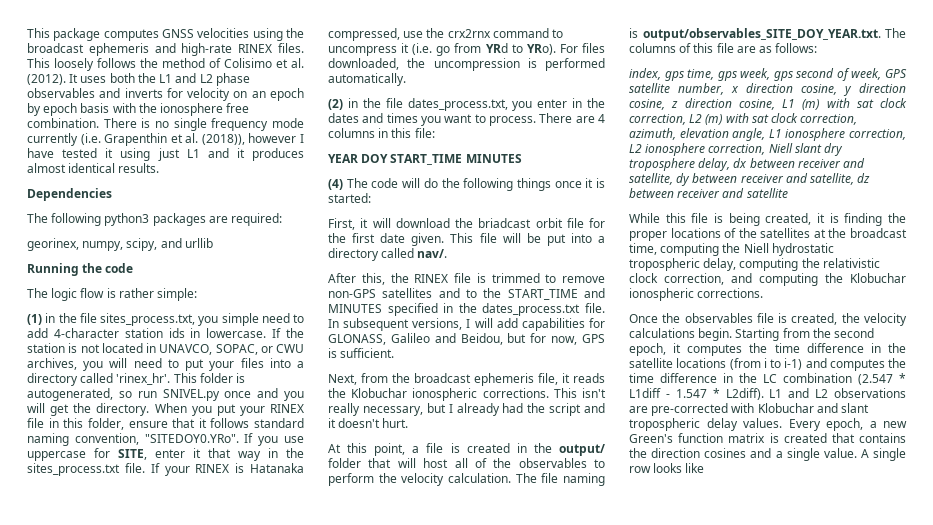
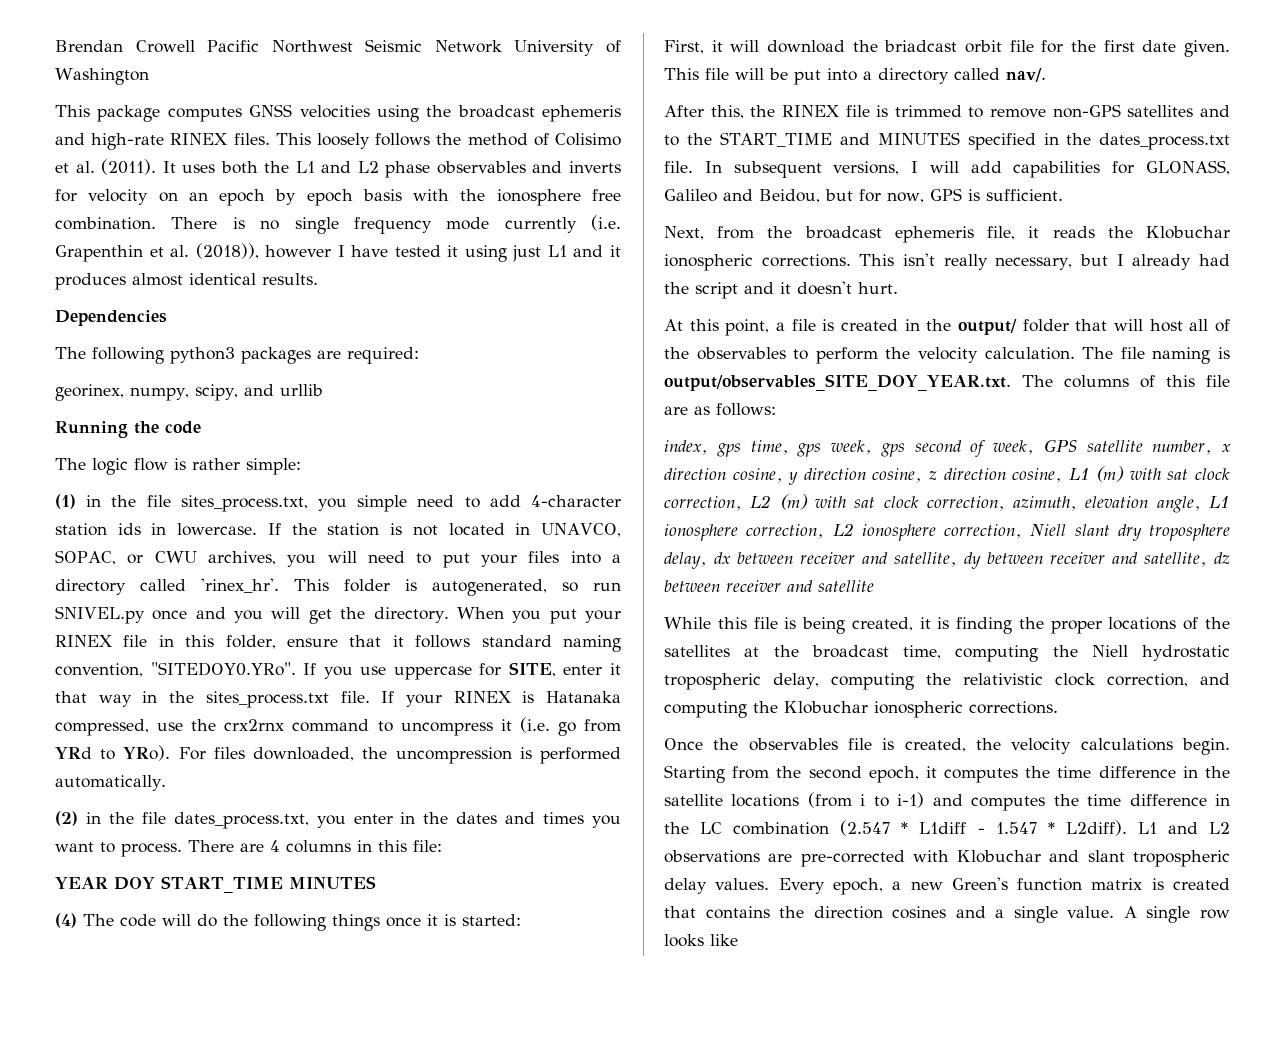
(27, 33) none -> [55,39,621,56] [55,68,149,85] Brendan Crowell Pacific Northwest Seismic Network University of Washington //
[27,74,66,85] (2012). -> [101,159,157,175] (2011).

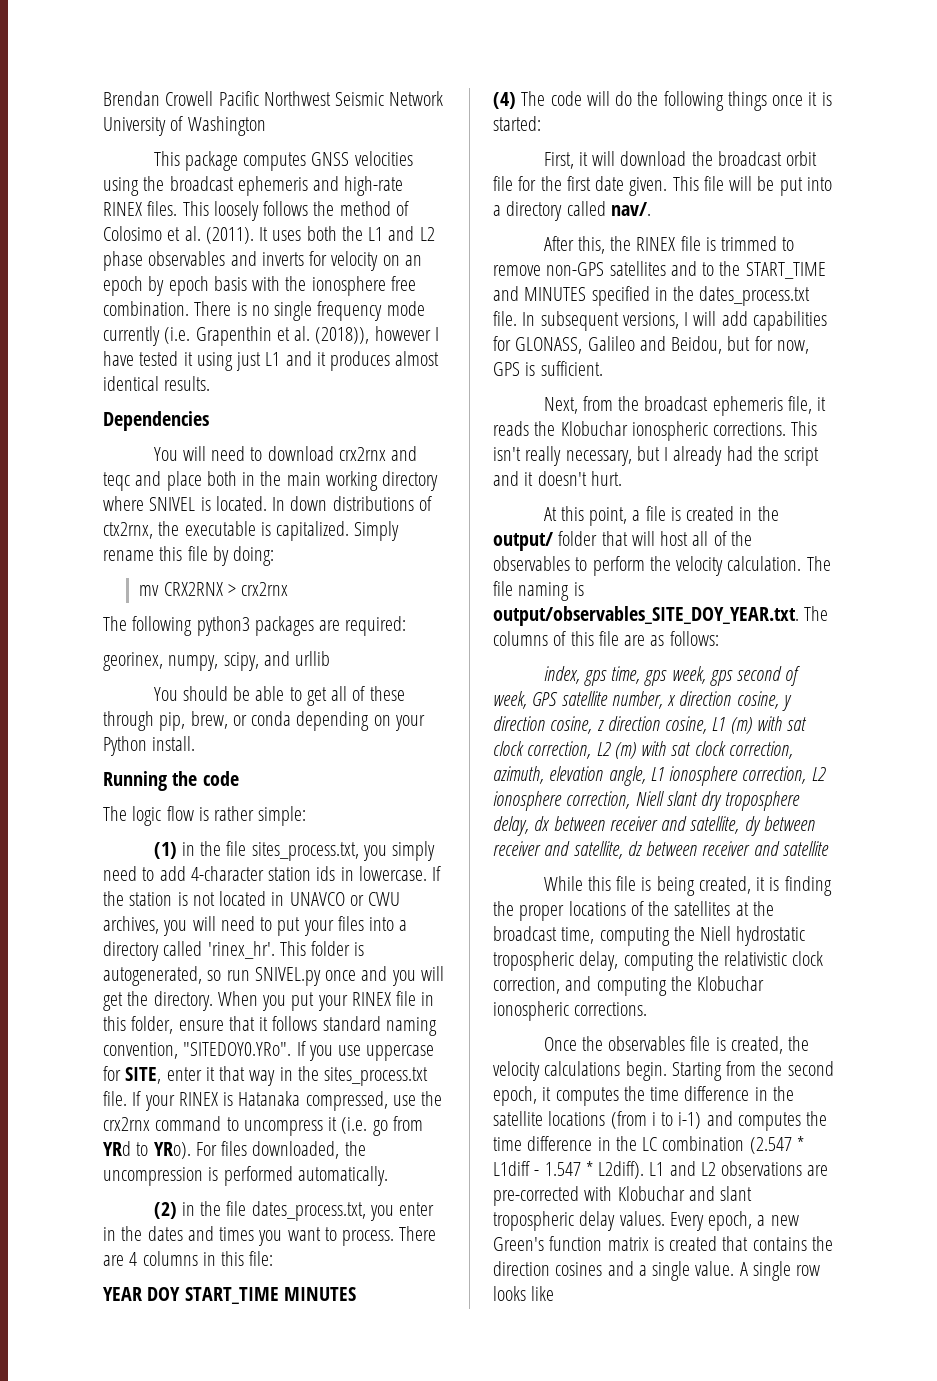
[555,133,621,146] Colisimo -> [103,226,162,241] Colosimo
(167, 318) none -> [153,446,418,461] [103,471,439,491] [103,496,432,511] [103,521,400,541] [103,546,275,566] [139,582,289,596] // You will need to download crx2rnx and teqc and place both in the main working directory where SNIVEL is located. In down distributions of ctx2rnx, the executable is capitalized. Simply rename this file by doing: // mv CRX2RNX > crx2rnx
(323, 390) none -> [153,686,405,706] [103,711,425,731] [103,736,196,756] // You should be able to get all of these through pip, brew, or conda depending on your Python install.
[357,495,408,512] simple -> [392,841,436,861] simply
[541,523,622,537] [55,550,116,565] UNAVCO, SOPAC, -> [289,892,345,906] UNAVCO
[884,40,958,52] briadcast -> [717,151,782,166] broadcast

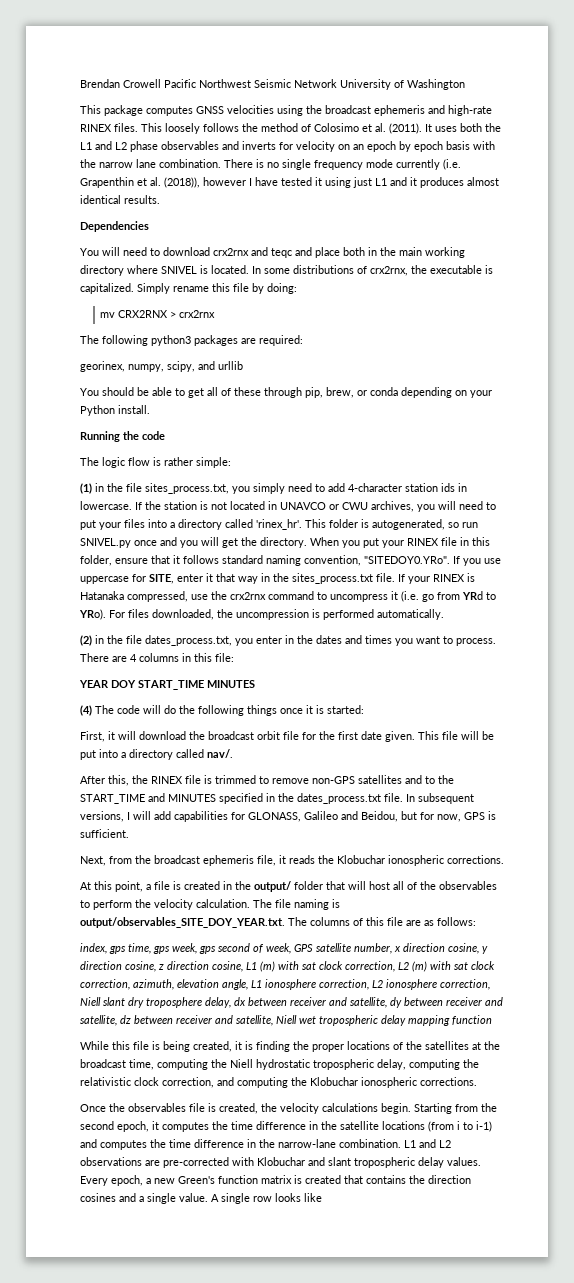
[311,276,416,296] ionosphere free -> [99,159,156,168] narrow lane
[290,496,328,511] down -> [264,268,290,274] some
[103,522,153,539] ctx2rnx, -> [370,266,408,276] crx2rnx,
[791,421,818,436] [493,446,820,466] [493,471,622,486] This isn't really necessary, but I already had the script and it doesn't hurt. -> (504, 859) none
[782,841,829,856] satellite -> [236,1015,492,1026] satellite, Niell wet tropospheric delay mapping function
[642,1136,804,1154] [493,1161,645,1179] LC combination (2.547 * L1diff - 1.547 * L2diff). -> [278,1139,401,1148] narrow-lane combination.

